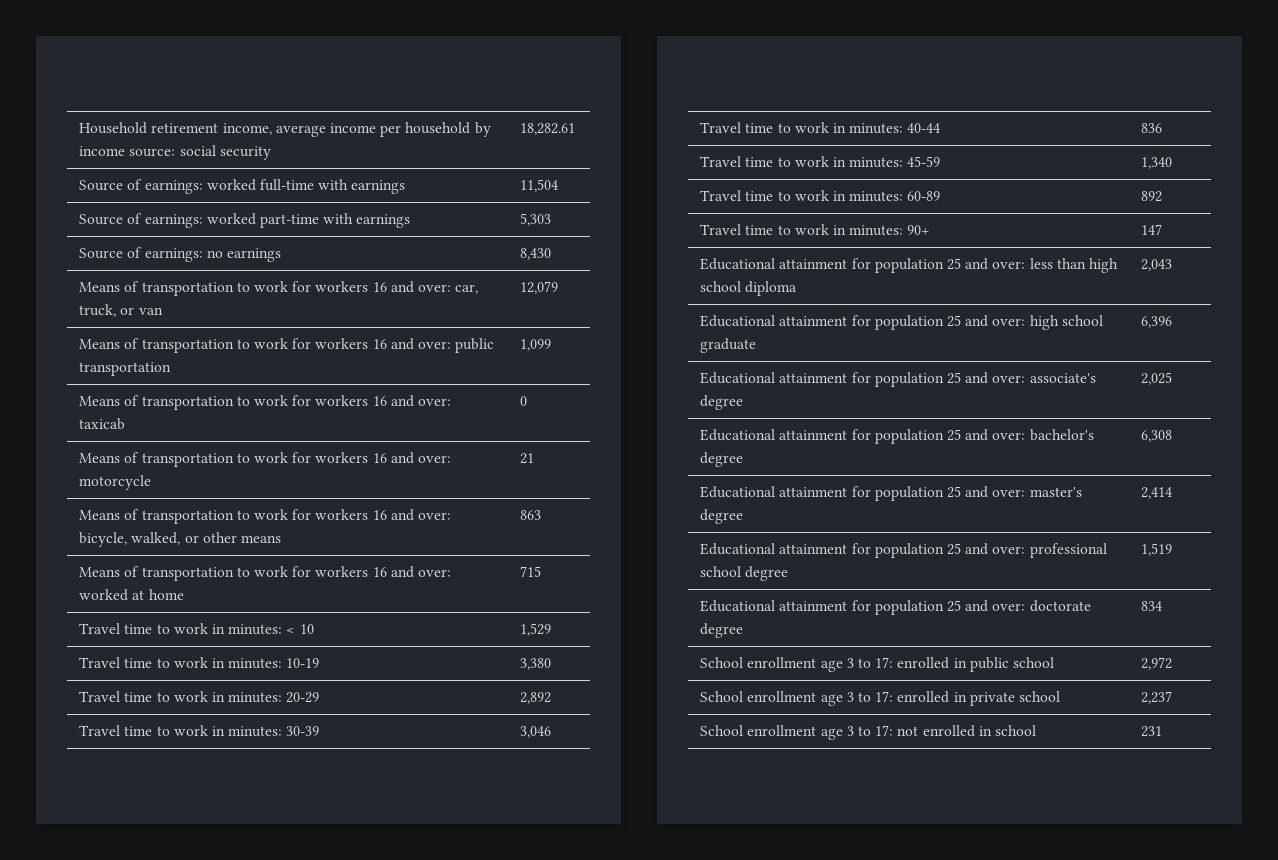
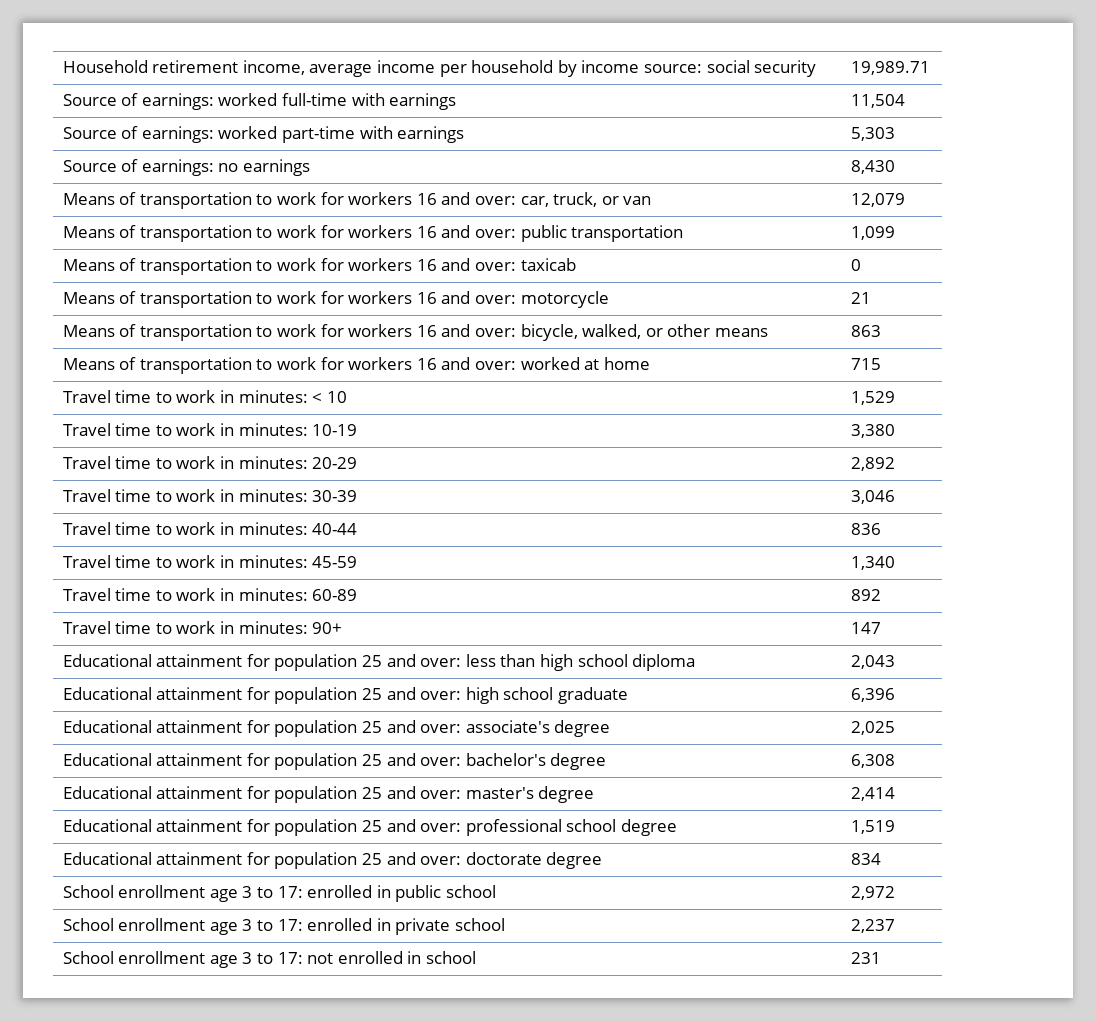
[520,123,576,135] 18,282.61 -> [850,61,930,75] 19,989.71

